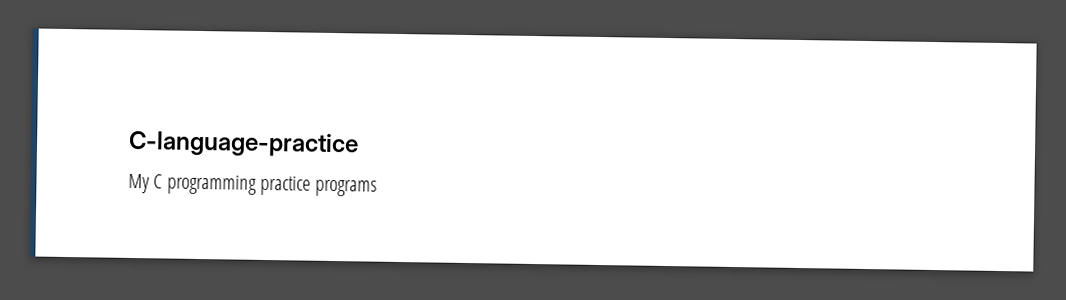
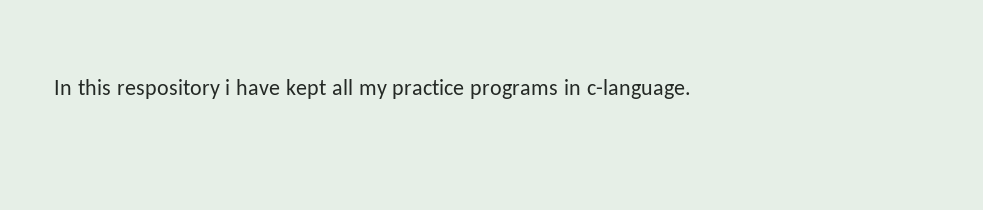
[128,130,359,158] [128,173,378,197] C-language-practice // My C programming practice programs -> [54,79,691,99] In this respository i have kept all my practice programs in c-language.

